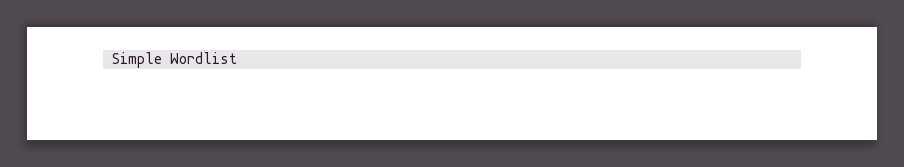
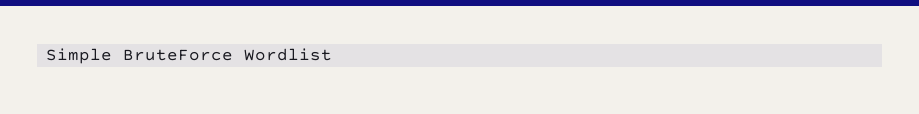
(162, 60) none -> [123,49,233,61] BruteForce

